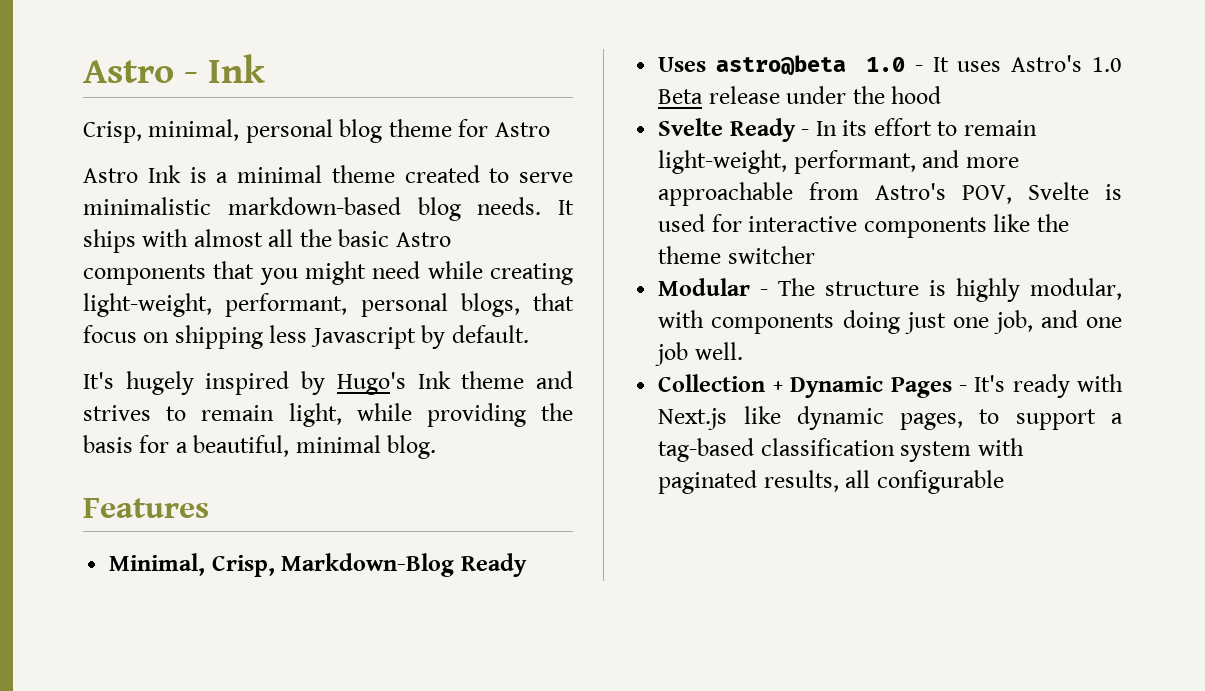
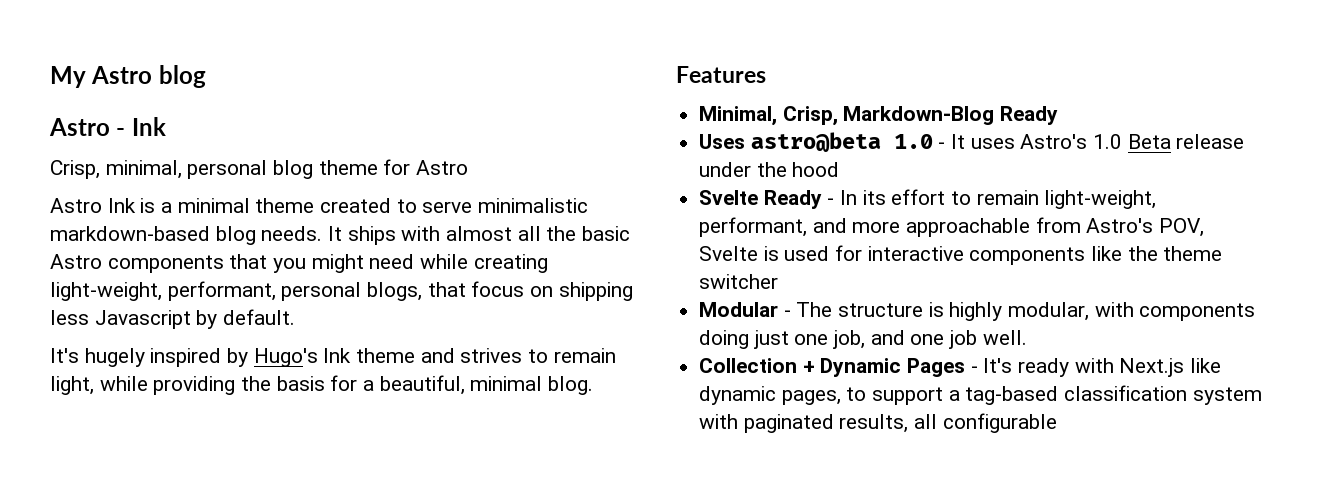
(83, 71) none -> [50,65,206,88] My Astro blog //

